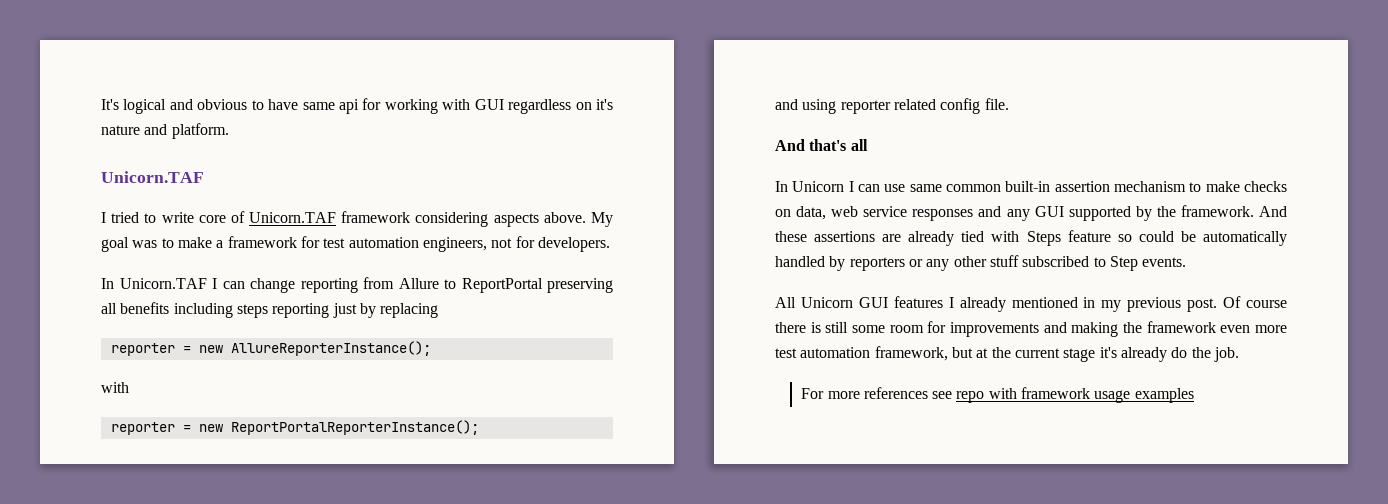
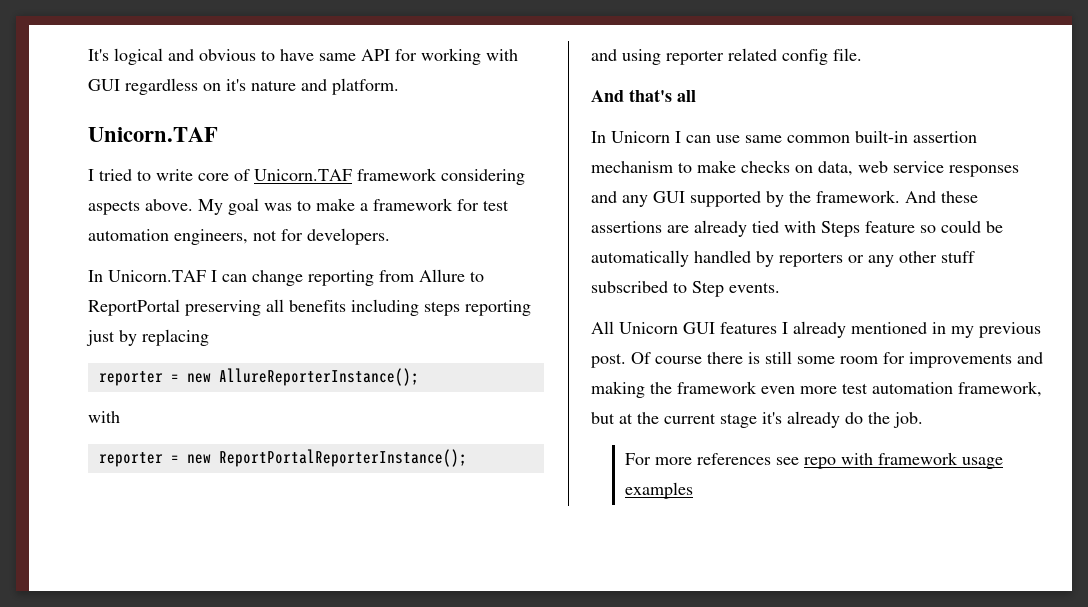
[338,99,359,114] api -> [361,49,390,61] API

